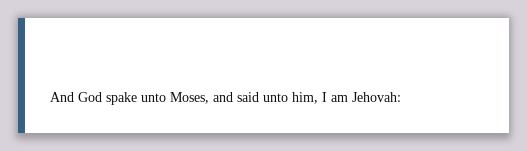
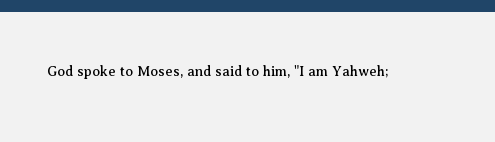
[50,92,401,105] And God spake unto Moses, and said unto him, I am Jehovah: -> [47,65,388,79] God spoke to Moses, and said to him, "I am Yahweh;

